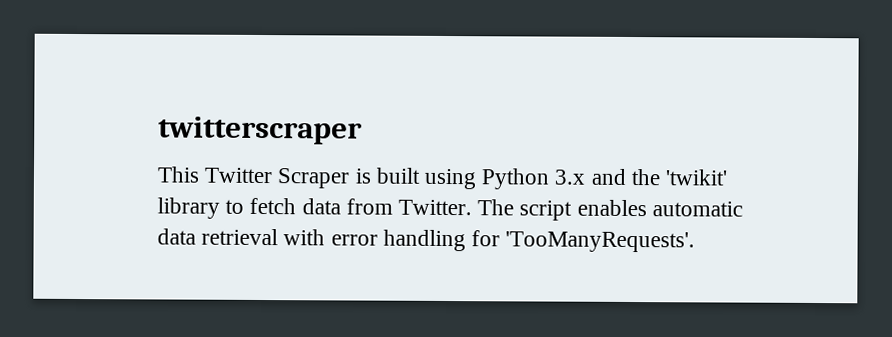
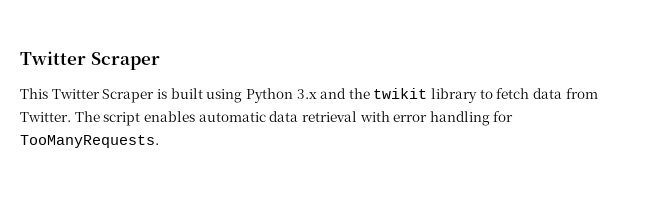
[158,116,363,145] twitterscraper -> [20,51,160,70] Twitter Scraper
[665,169,728,186] 'twikit' -> [373,88,428,99] twikit
[505,231,696,253] 'TooManyRequests'. -> [20,135,159,148] TooManyRequests.

